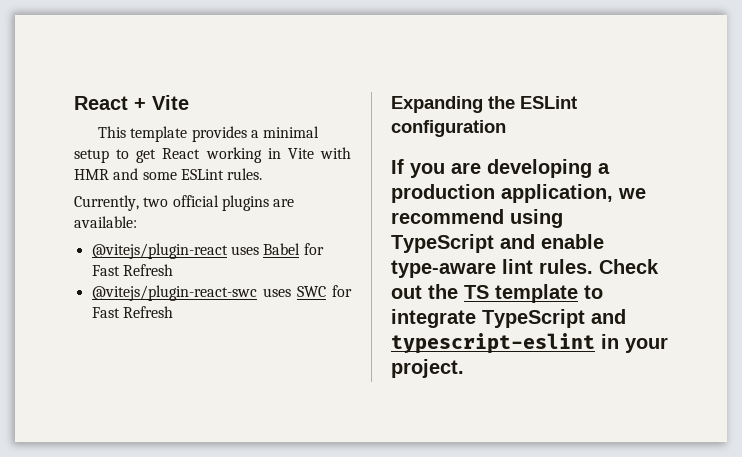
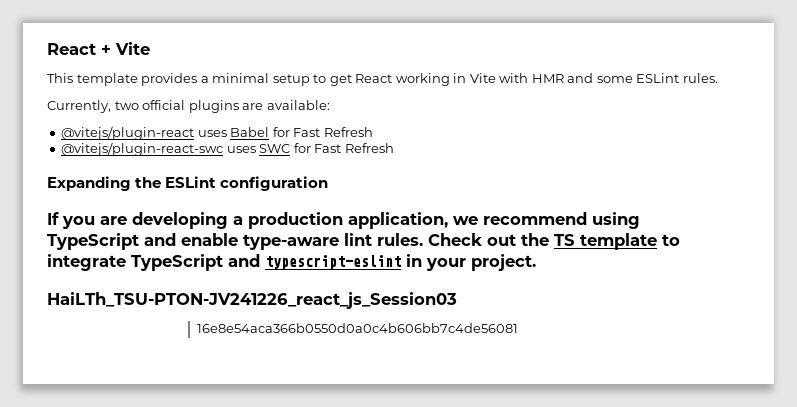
(464, 368) none -> [47,292,457,309] [197,323,519,333] // HaiLTh_TSU-PTON-JV241226_react_js_Session03 // 16e8e54aca366b0550d0a0c4b606bb7c4de56081

